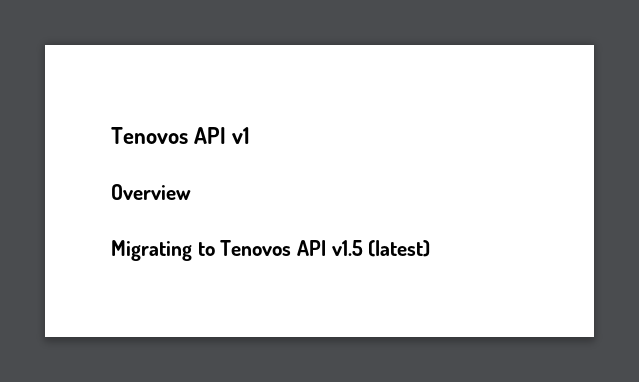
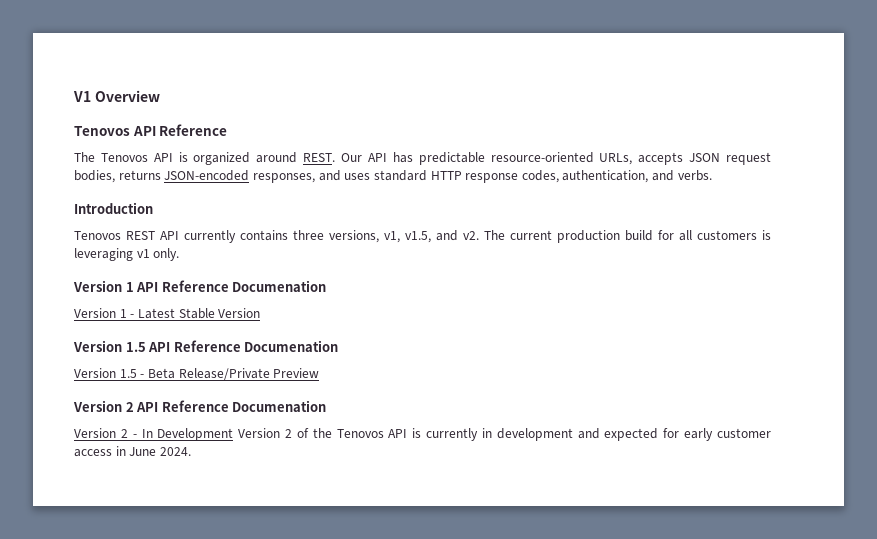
[111,127,250,144] [111,184,191,200] [111,240,431,261] Tenovos API v1 // Overview // Migrating to Tenovos API v1.5 (latest) -> [73,90,160,102] [74,124,228,136] [74,152,771,165] [74,170,712,183] [74,202,153,214] [74,230,771,243] [74,248,180,261] [73,280,327,292] [74,308,261,319] [73,340,339,352] [74,368,320,380] [73,400,327,412] [74,428,772,441] [74,446,191,457] V1 Overview // Tenovos API Reference // The Tenovos API is organized around REST. Our API has predictable resource-oriented URLs, accepts JSON request bodies, returns JSON-encoded responses, and uses standard HTTP response codes, authentication, and verbs. // Introduction // Tenovos REST API currently contains three versions, v1, v1.5, and v2. The current production build for all customers is leveraging v1 only. // Version 1 API Reference Documenation // Version 1 - Latest Stable Version // Version 1.5 API Reference Documenation // Version 1.5 - Beta Release/Private Preview // Version 2 API Reference Documenation // Version 2 - In Development Version 2 of the Tenovos API is currently in development and expected for early customer access in June 2024.

